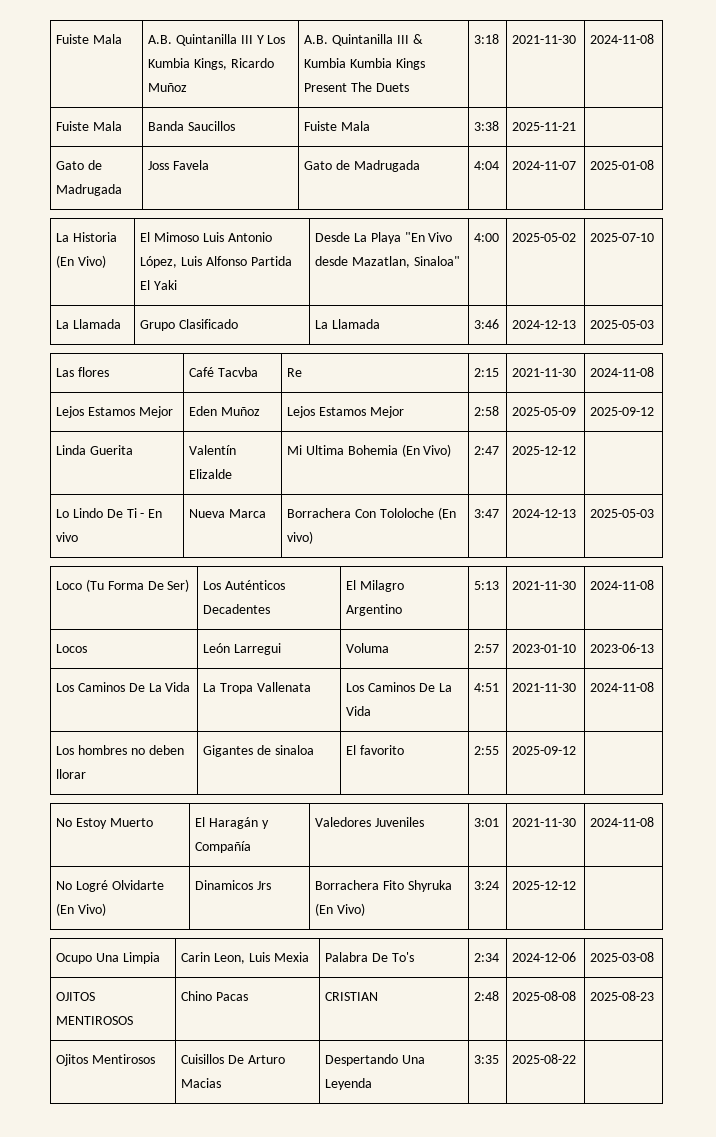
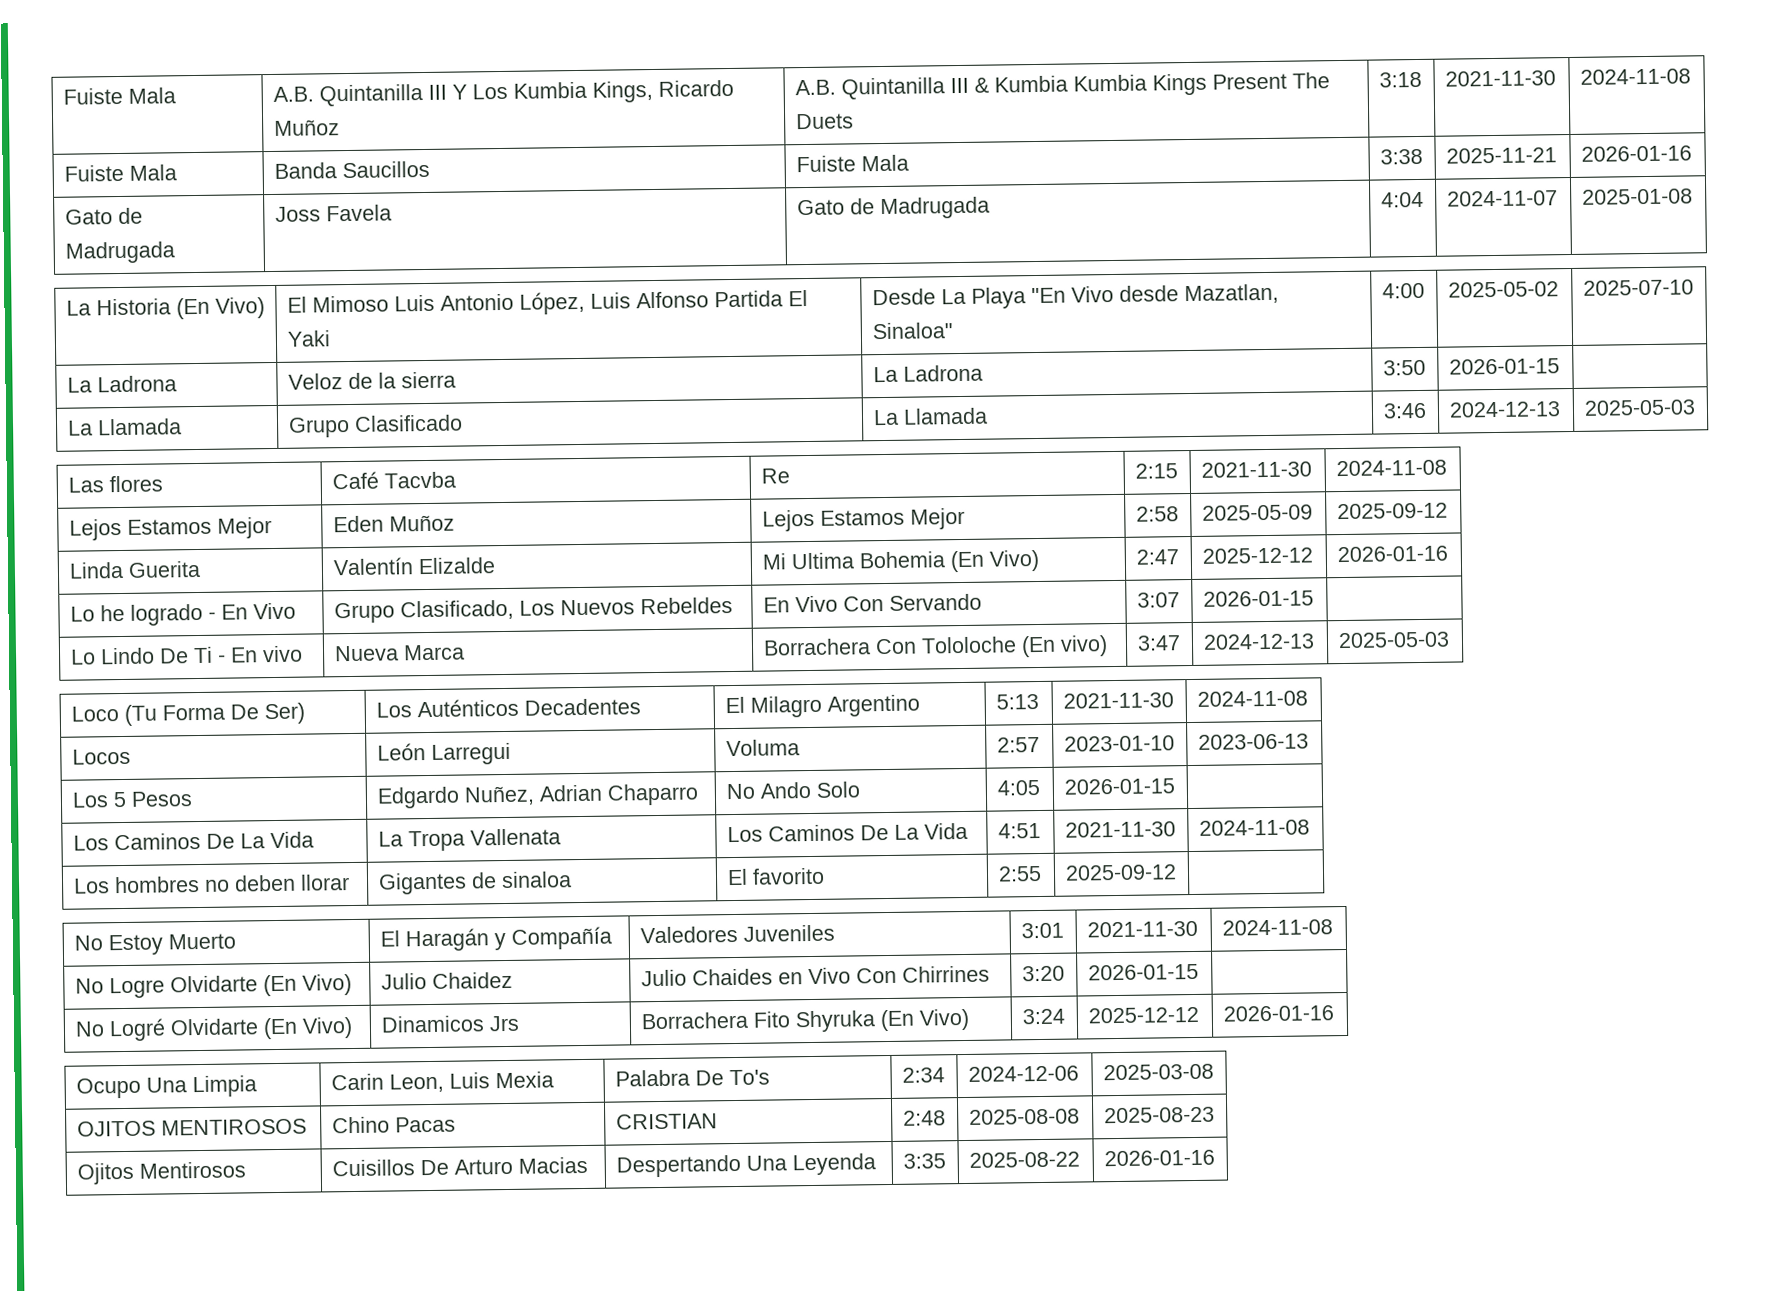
(577, 126) none -> [1580,145,1692,162] 2026-01-16
(655, 237) none -> [66,375,177,393] [287,371,456,390] [872,364,983,383] [1382,359,1426,376] [1448,358,1560,375] // La Ladrona | Veloz de la sierra | La Ladrona | 3:50 | 2026-01-15 |
(577, 450) none -> [1336,545,1448,563] [69,602,296,626] [333,597,733,624] [762,593,982,613] [1136,592,1180,608] [1202,590,1314,607] | 2026-01-16 // Lo he logrado - En Vivo | Grupo Clasificado, Los Nuevos Rebeldes | En Vivo Con Servando | 3:07 | 2026-01-15
(655, 648) none -> [71,791,193,808] [376,783,699,809] [725,781,860,800] [996,779,1040,796] [1063,778,1175,795] // Los 5 Pesos | Edgardo Nuñez, Adrian Chaparro | No Ando Solo | 4:05 | 2026-01-15 |
(655, 822) none -> [74,974,352,999] [380,971,513,990] [640,965,990,987] [1021,965,1065,982] [1087,963,1199,981] // No Logre Olvidarte (En Vivo) | Julio Chaidez | Julio Chaides en Vivo Con Chirrines | 3:20 | 2026-01-15 |
(577, 885) none -> [1222,1005,1334,1022] 2026-01-16
(577, 1059) none -> [1103,1149,1215,1167] 2026-01-16

